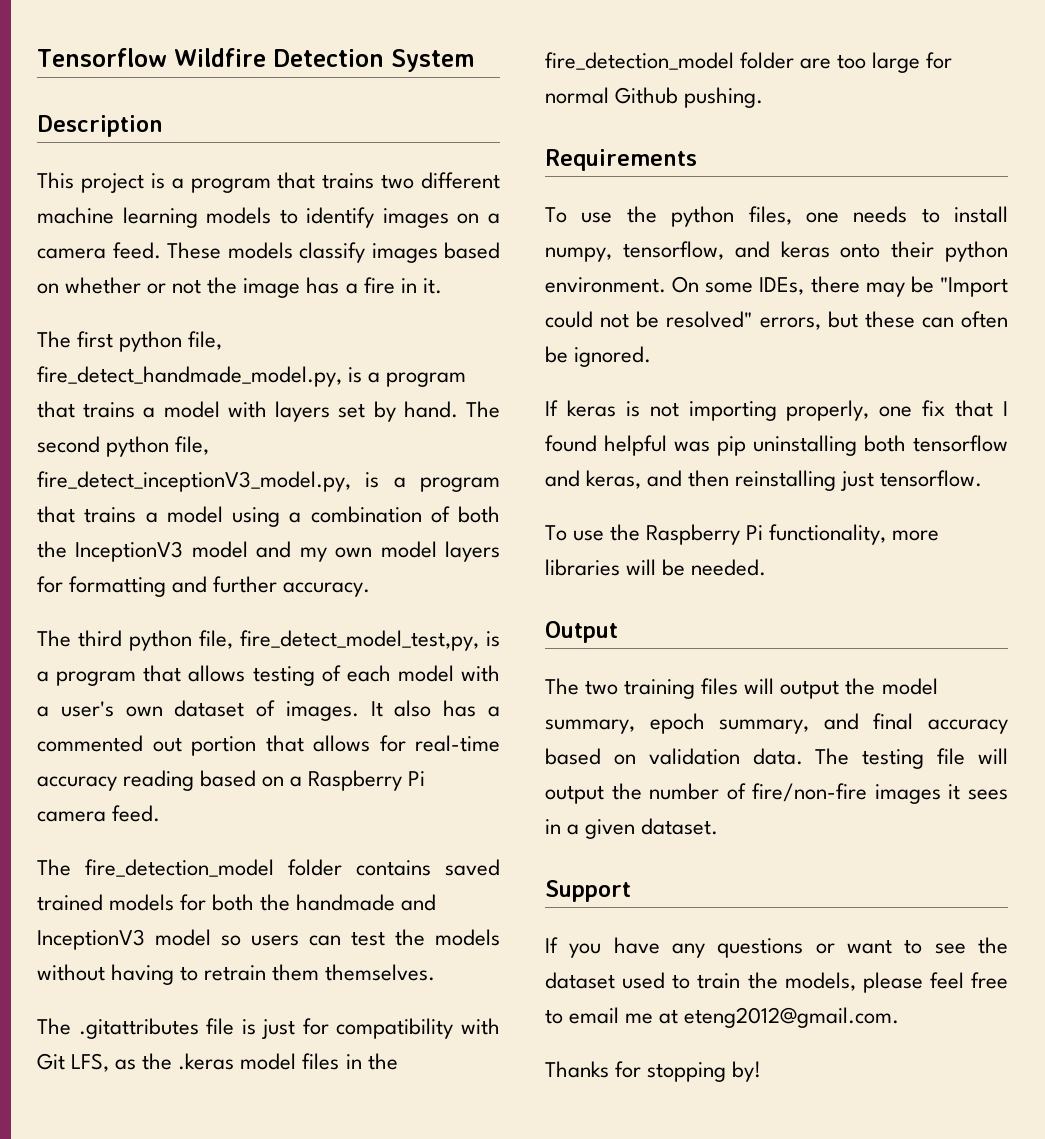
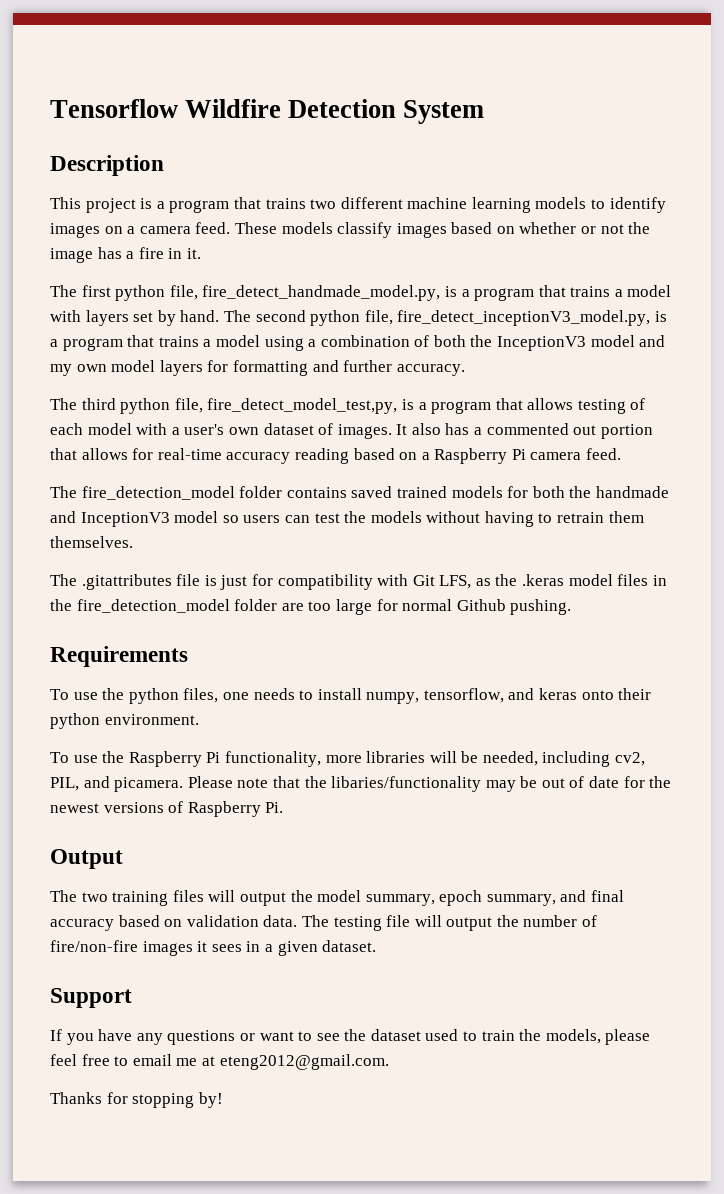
[672,276,1008,297] [545,311,1008,330] [545,346,652,367] [545,400,1009,421] [545,435,1008,456] [545,470,983,491] On some IDEs, there may be "Import could not be resolved" errors, but these can often be ignored. // If keras is not importing properly, one fix that I found helpful was pip uninstalling both tensorflow and keras, and then reinstalling just tensorflow. -> (199, 719) none
[691,559,767,576] needed. -> [482,751,646,767] [50,776,672,792] [50,801,284,817] needed, including cv2, PIL, and picamera. Please note that the libaries/functionality may be out of date for the newest versions of Raspberry Pi.

